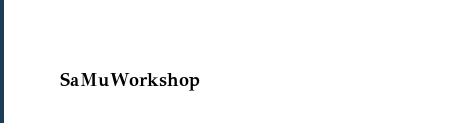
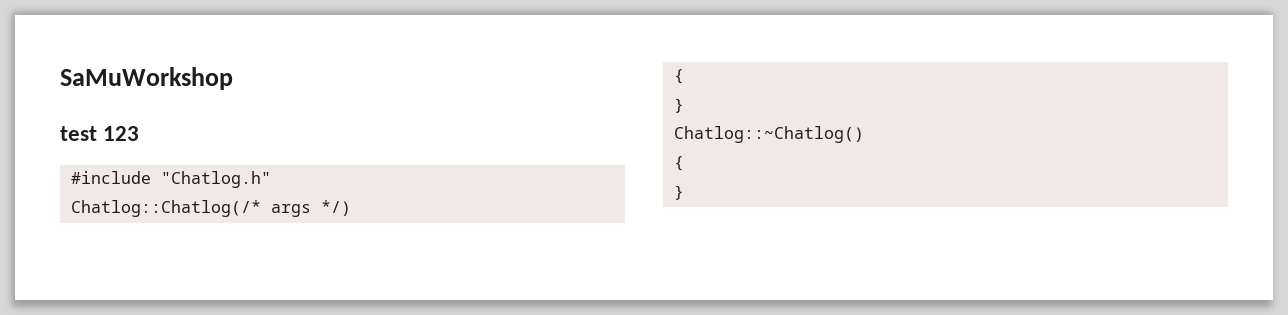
(200, 81) none -> [60,126,140,141] [71,171,272,188] [71,200,352,217] [674,69,685,84] [674,98,685,113] [674,126,865,143] [674,156,685,171] [674,185,685,200] // test 123 // #include "Chatlog.h" // Chatlog::Chatlog(/* args */) // { // } // Chatlog::~Chatlog() // { // }

